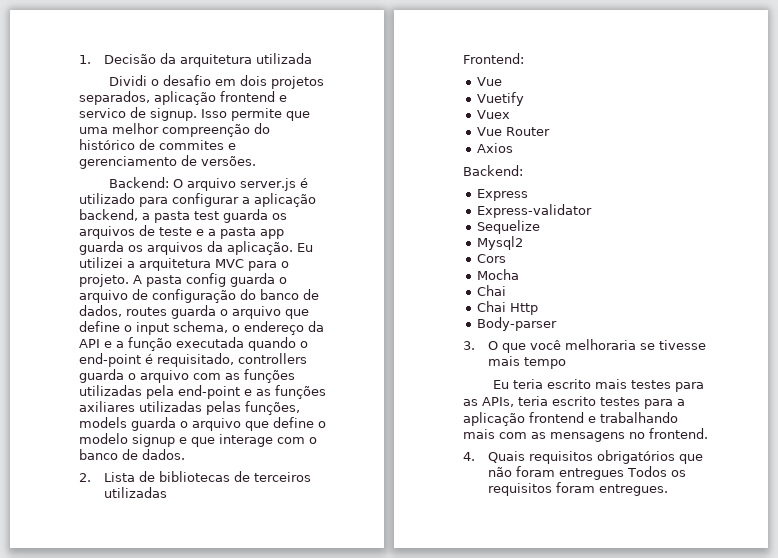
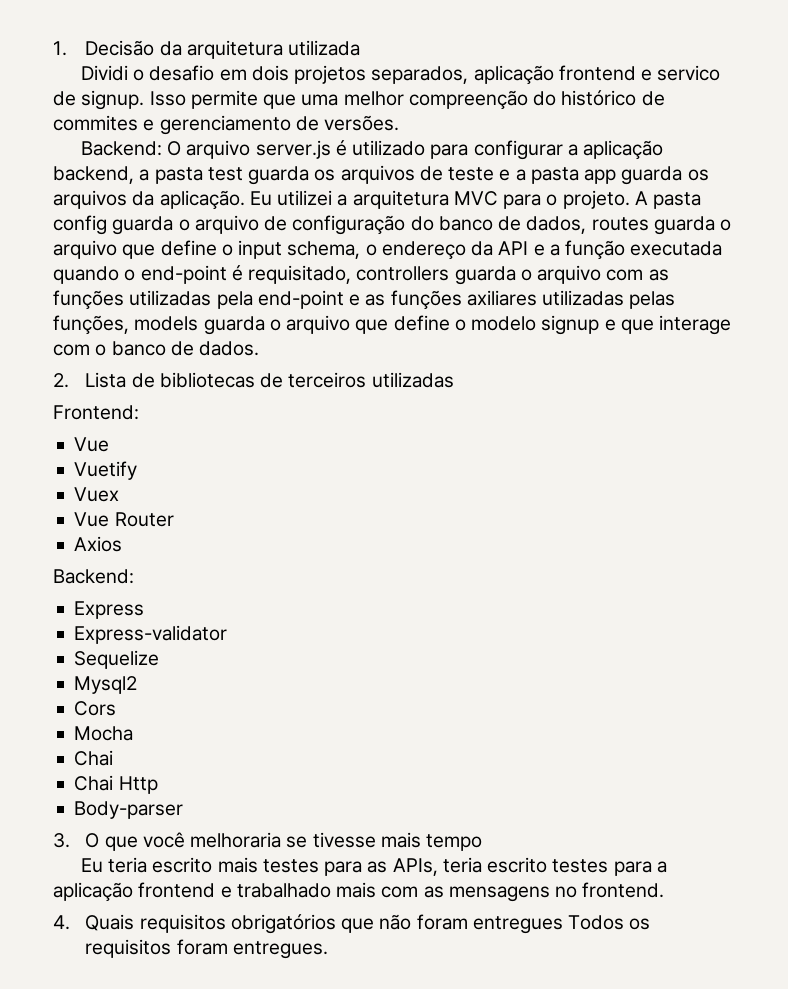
[600,412,678,423] trabalhando -> [236,883,331,898] trabalhado

